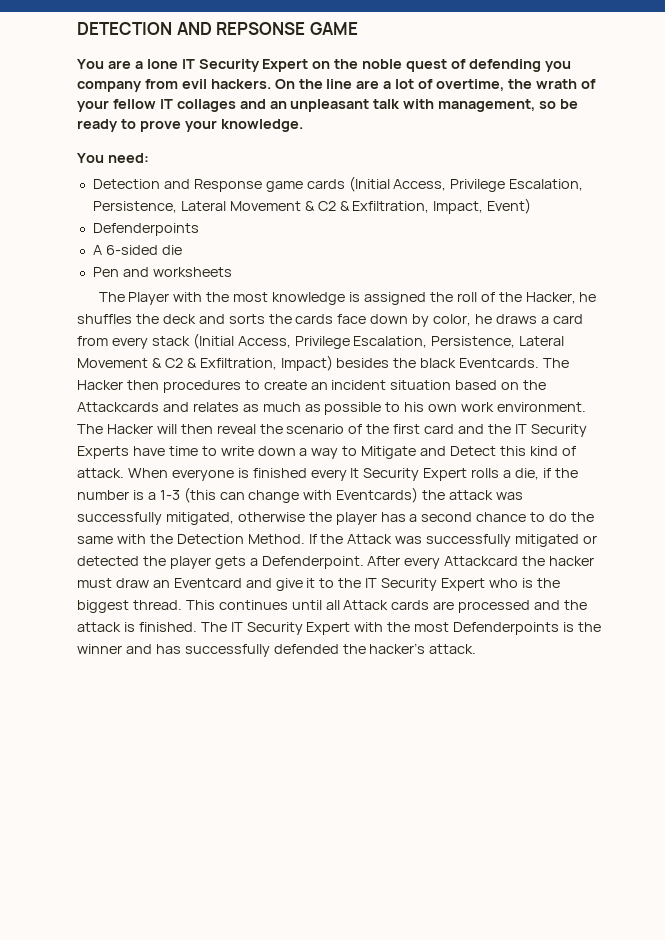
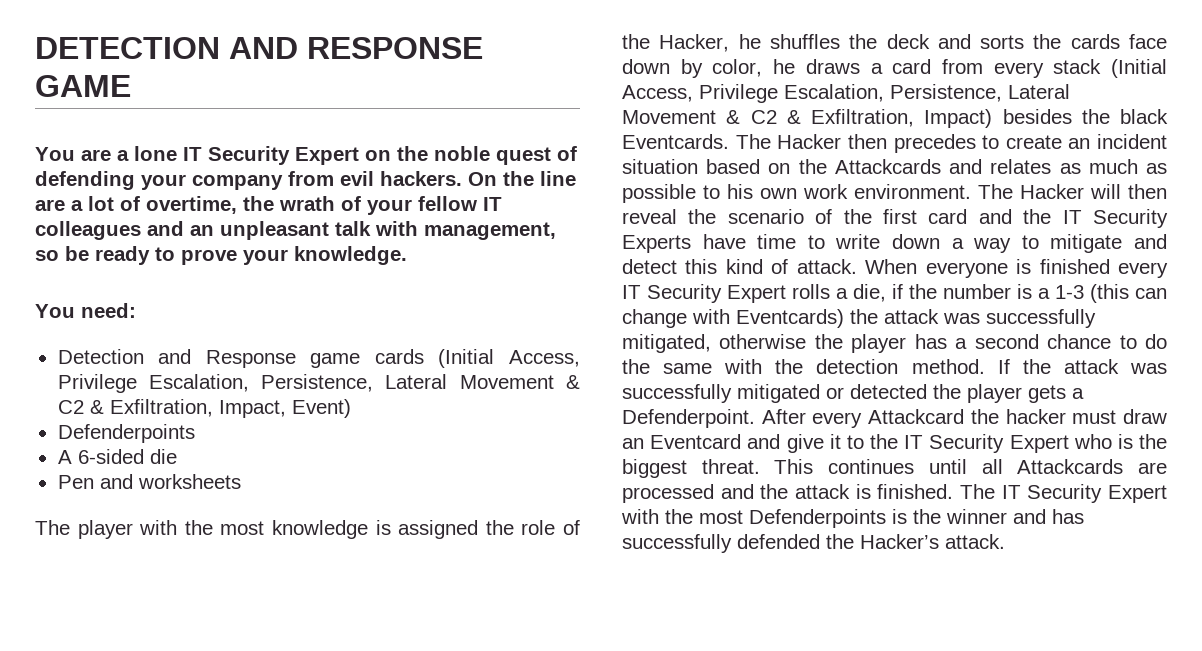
[216,22,306,35] REPSONSE -> [307,37,483,59] RESPONSE
[544,61,571,72] you -> [141,174,186,190] your
[176,99,236,112] collages -> [35,221,141,240] colleagues
[128,292,170,305] Player -> [77,520,133,539] player
[456,292,477,302] roll -> [521,520,556,535] role
[162,380,241,393] procedures -> [893,134,976,153] precedes
[361,446,497,459] Mitigate and Detect -> [1050,234,1167,253] [622,259,677,274] mitigate and detect
[350,468,360,478] It -> [622,285,641,299] IT
[176,534,305,544] Detection Method. -> [816,359,985,374] detection method.
[347,534,393,544] Attack -> [1063,359,1119,374] attack
[132,600,182,610] thread. -> [701,459,760,474] threat.
[343,600,430,610] Attack cards -> [1017,459,1124,474] Attackcards
[369,643,426,654] hacker’s -> [860,534,939,549] Hacker’s

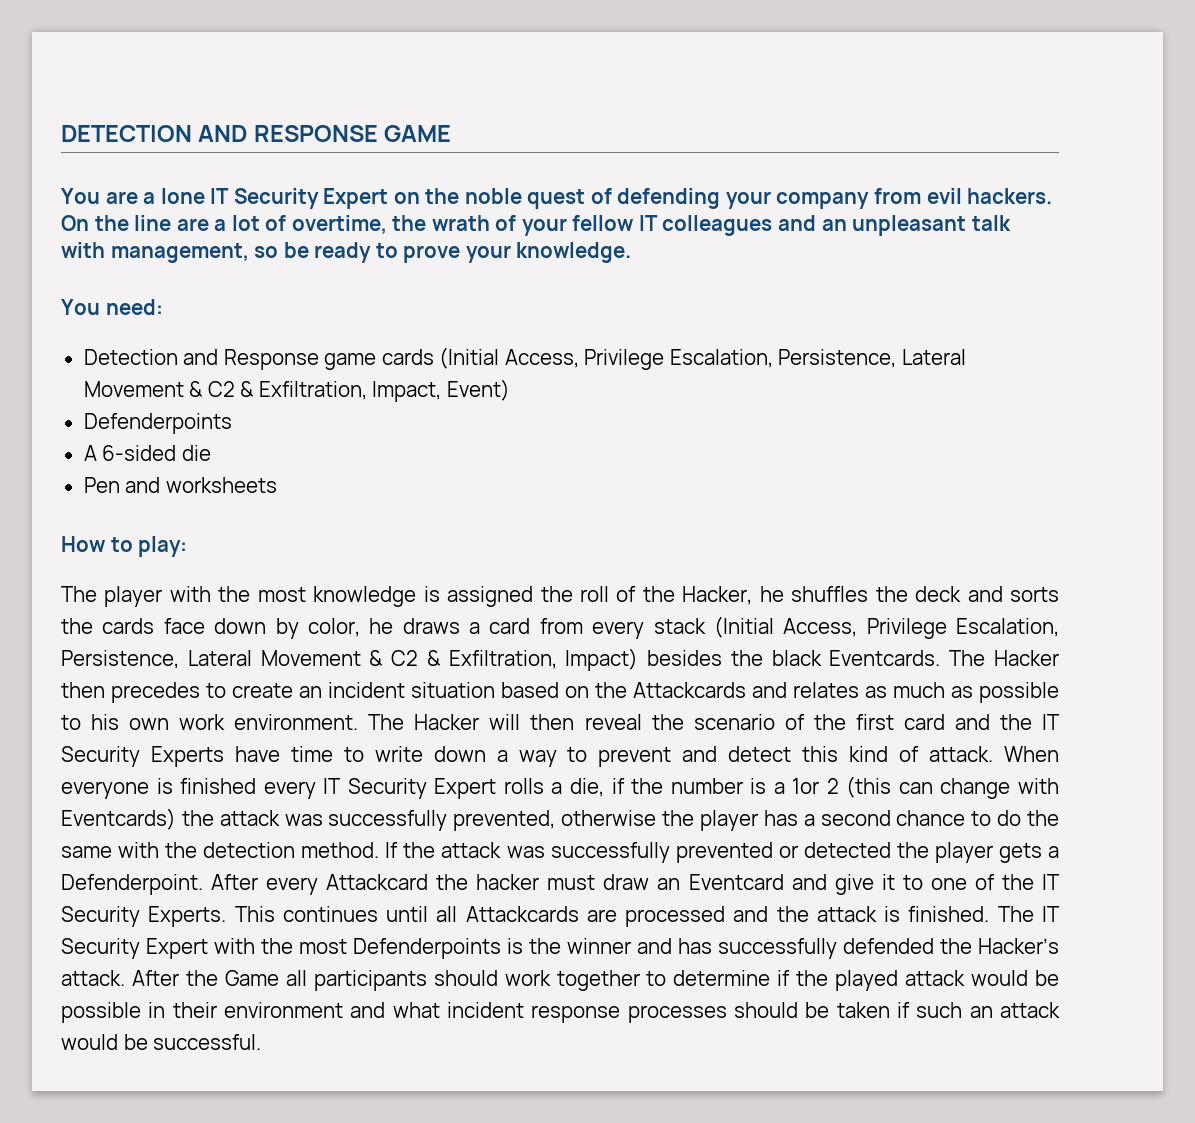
(241, 481) none -> [61,536,188,557] // How to play:
[521,520,556,535] role -> [580,586,610,602] roll
[1050,234,1123,253] mitigate -> [598,747,672,767] prevent
[1055,285,1084,299] 1-3 -> [792,778,839,794] 1or 2
[622,334,711,353] mitigated, -> [453,810,556,831] prevented,
[737,384,820,403] mitigated -> [675,842,773,863] prevented
[870,434,1167,453] [622,459,760,478] the IT Security Expert who is the biggest threat. -> [930,874,1061,890] [61,906,227,927] one of the IT Security Experts.
(1005, 541) none -> [131,970,1059,991] [61,1002,1061,1023] [61,1034,262,1050] After the Game all participants should work together to determine if the played attack would be possible in their environment and what incident response processes should be taken if such an attack would be successful.

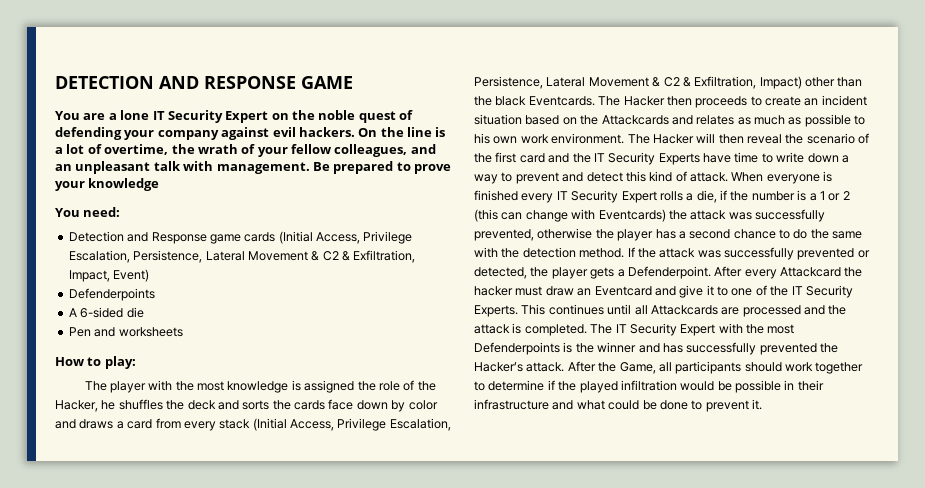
[874,188,922,204] from -> [221,127,270,140] against
[176,218,209,231] are -> [435,127,446,137] is
[638,215,773,236] IT colleagues -> [334,144,408,157] colleagues,
[110,242,372,263] management, so be ready -> [216,161,394,174] management. Be prepared
[516,242,632,263] knowledge. -> [88,178,160,191] knowledge
[580,586,610,602] roll -> [378,381,400,391] role
[307,618,394,637] color, he -> [408,400,438,410] [55,419,76,429] color and
[647,650,723,666] besides -> [805,77,863,87] other than
[111,682,200,703] precedes -> [695,96,748,108] proceeds
[792,778,820,794] 1or -> [819,191,841,201] 1 or
[803,842,891,858] detected -> [474,267,527,279] detected,
[908,906,990,922] finished. -> [524,324,587,336] completed.
[843,938,934,954] defended -> [759,343,817,355] prevented
[224,970,279,986] Game -> [619,362,656,374] Game,
[905,970,966,986] attack -> [620,380,677,391] infiltration
[224,1002,343,1018] environment -> [474,399,549,410] infrastructure
[446,1002,1061,1023] [61,1034,262,1050] incident response processes should be taken if such an attack would be successful. -> [608,399,762,412] could be done to prevent it.

